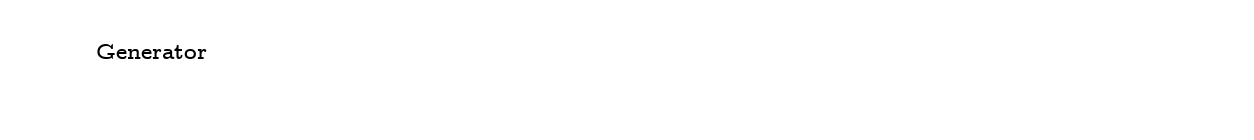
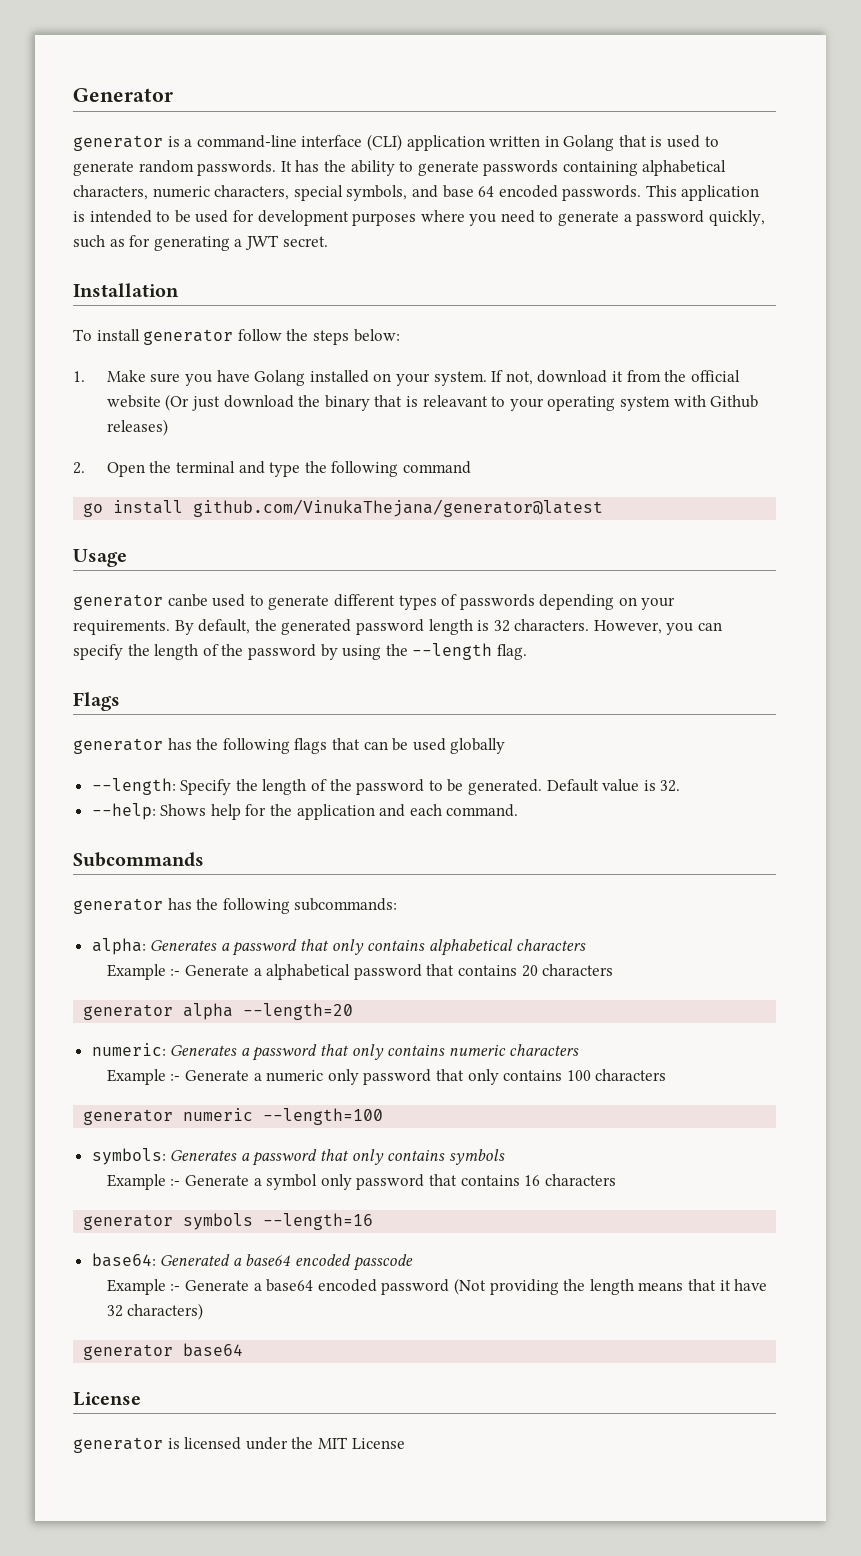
(207, 51) none -> [73,134,719,151] [73,160,727,176] [73,185,760,201] [73,210,765,226] [73,235,328,251] [73,283,179,297] [73,329,400,345] [73,370,740,386] [106,394,759,411] [106,419,168,436] [73,461,471,477] [83,499,604,517] [73,549,127,567] [73,594,676,610] [73,619,723,635] [73,643,527,660] [73,692,120,711] [73,738,506,754] [91,778,681,795] [91,803,519,820] [73,852,204,867] [73,898,398,914] [91,938,587,956] [106,964,614,980] [83,1003,354,1020] [91,1043,580,1061] [106,1069,667,1085] [83,1108,384,1125] [91,1148,505,1166] [106,1174,616,1190] [83,1213,374,1230] [91,1253,413,1271] [106,1278,768,1295] [106,1303,204,1320] [83,1343,244,1360] [73,1392,141,1406] [73,1437,405,1453] // generator is a command-line interface (CLI) application written in Golang that is used to generate random passwords. It has the ability to generate passwords containing alphabetical characters, numeric characters, special symbols, and base 64 encoded passwords. This application is intended to be used for development purposes where you need to generate a password quickly, such as for generating a JWT secret. // Installation // To install generator follow the steps below: // 1. Make sure you have Golang installed on your system. If not, download it from the official website (Or just download the binary that is releavant to your operating system with Github releases) // 2. Open the terminal and type the following command // go install github.com/VinukaThejana/generator@latest // Usage // generator canbe used to generate different types of passwords depending on your requirements. By default, the generated password length is 32 characters. However, you can specify the length of the password by using the --length flag. // Flags // generator has the following flags that can be used globally // --length: Specify the length of the password to be generated. Default value is 32. // --help: Shows help for the application and each command. // Subcommands // generator has the following subcommands: // alpha: Generates a password that only contains alphabetical characters // Example :- Generate a alphabetical password that contains 20 characters // generator alpha --length=20 // numeric: Generates a password that only contains numeric characters // Example :- Generate a numeric only password that only contains 100 characters // generator numeric --length=100 // symbols: Generates a password that only contains symbols // Example :- Generate a symbol only password that contains 16 characters // generator symbols --length=16 // base64: Generated a base64 encoded passcode // Example :- Generate a base64 encoded password (Not providing the length means that it have 32 characters) // generator base64 // License // generator is licensed under the MIT License

